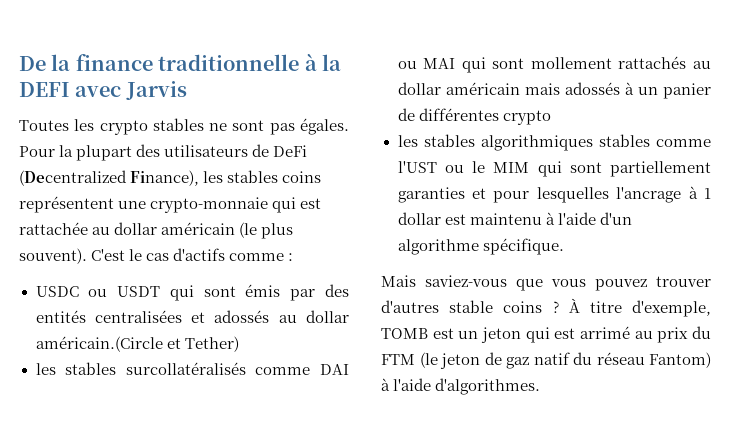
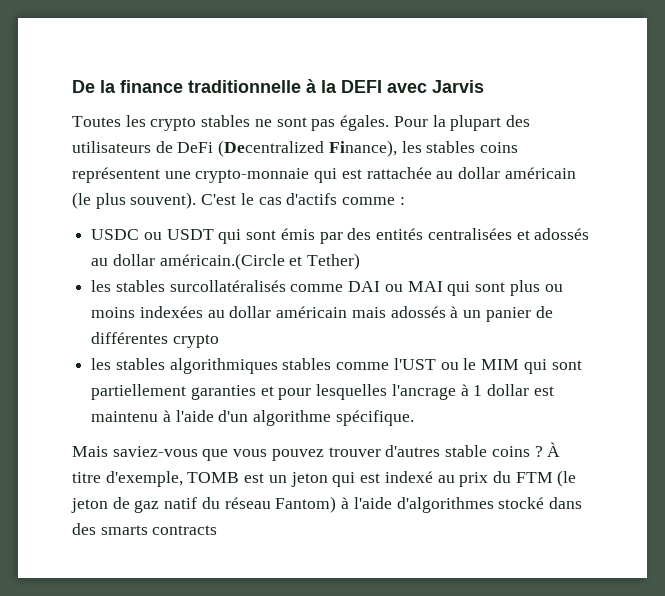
[530,56,687,69] mollement rattachés -> [509,280,563,296] [91,306,203,318] plus ou moins indexées
[580,326,630,339] arrimé -> [384,471,433,483] indexé
[435,378,541,395] d'algorithmes. -> [396,497,582,513] [72,523,218,535] d'algorithmes stocké dans des smarts contracts

